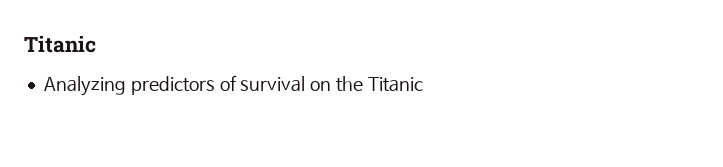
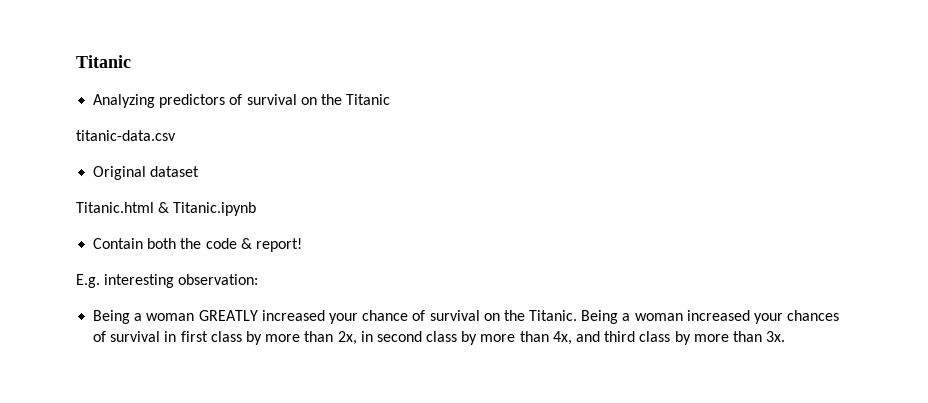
(423, 84) none -> [76,130,176,141] [93,166,200,180] [76,202,257,216] [93,238,302,252] [76,274,259,288] [93,310,840,324] [93,331,786,345] // titanic-data.csv // Original dataset // Titanic.html & Titanic.ipynb // Contain both the code & report! // E.g. interesting observation: // Being a woman GREATLY increased your chance of survival on the Titanic. Being a woman increased your chances of survival in first class by more than 2x, in second class by more than 4x, and third class by more than 3x.

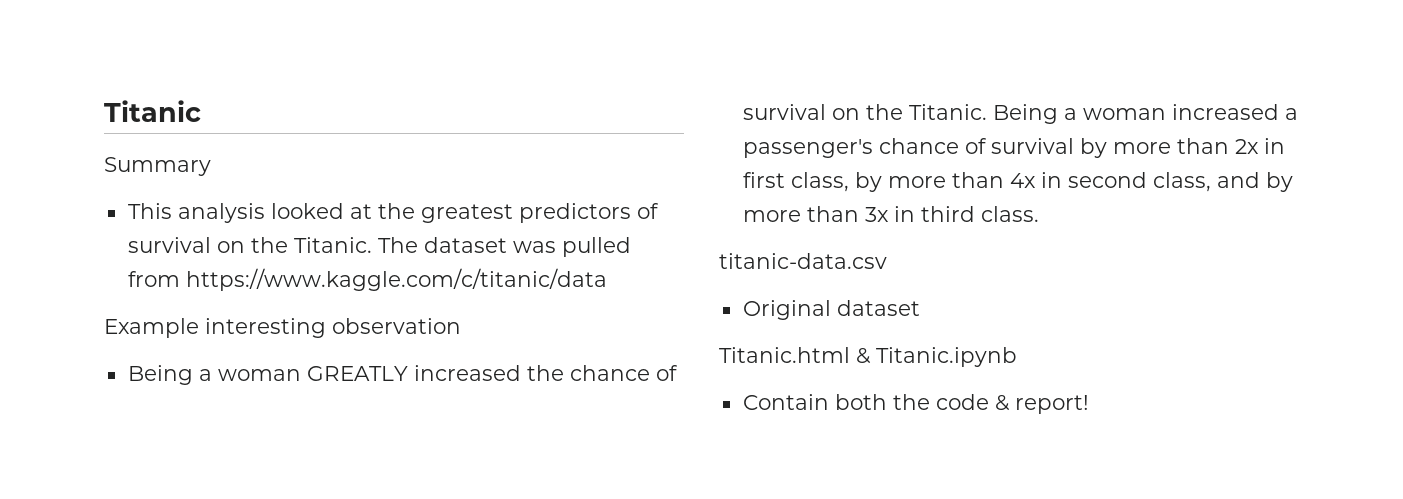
[76,55,131,68] [93,94,156,108] Titanic // Analyzing -> [104,100,201,122] [104,157,211,176] [127,203,513,223] Titanic // Summary // This analysis looked at the greatest
[346,94,391,105] Titanic -> [293,237,631,257] [127,268,607,291] [104,318,461,338] [127,365,678,385] [742,104,1298,124] [742,138,1285,158] [742,172,1293,192] [742,206,1039,222] Titanic. The dataset was pulled from https://www.kaggle.com/c/titanic/data // Example interesting observation // Being a woman GREATLY increased the chance of survival on the Titanic. Being a woman increased a passenger's chance of survival by more than 2x in first class, by more than 4x in second class, and by more than 3x in third class.
[76,274,259,288] [93,310,840,324] [93,331,786,345] // E.g. interesting observation: // Being a woman GREATLY increased your chance of survival on the Titanic. Being a woman increased your chances of survival in first class by more than 2x, in second class by more than 4x, and third class by more than 3x. -> (1089, 404) none

